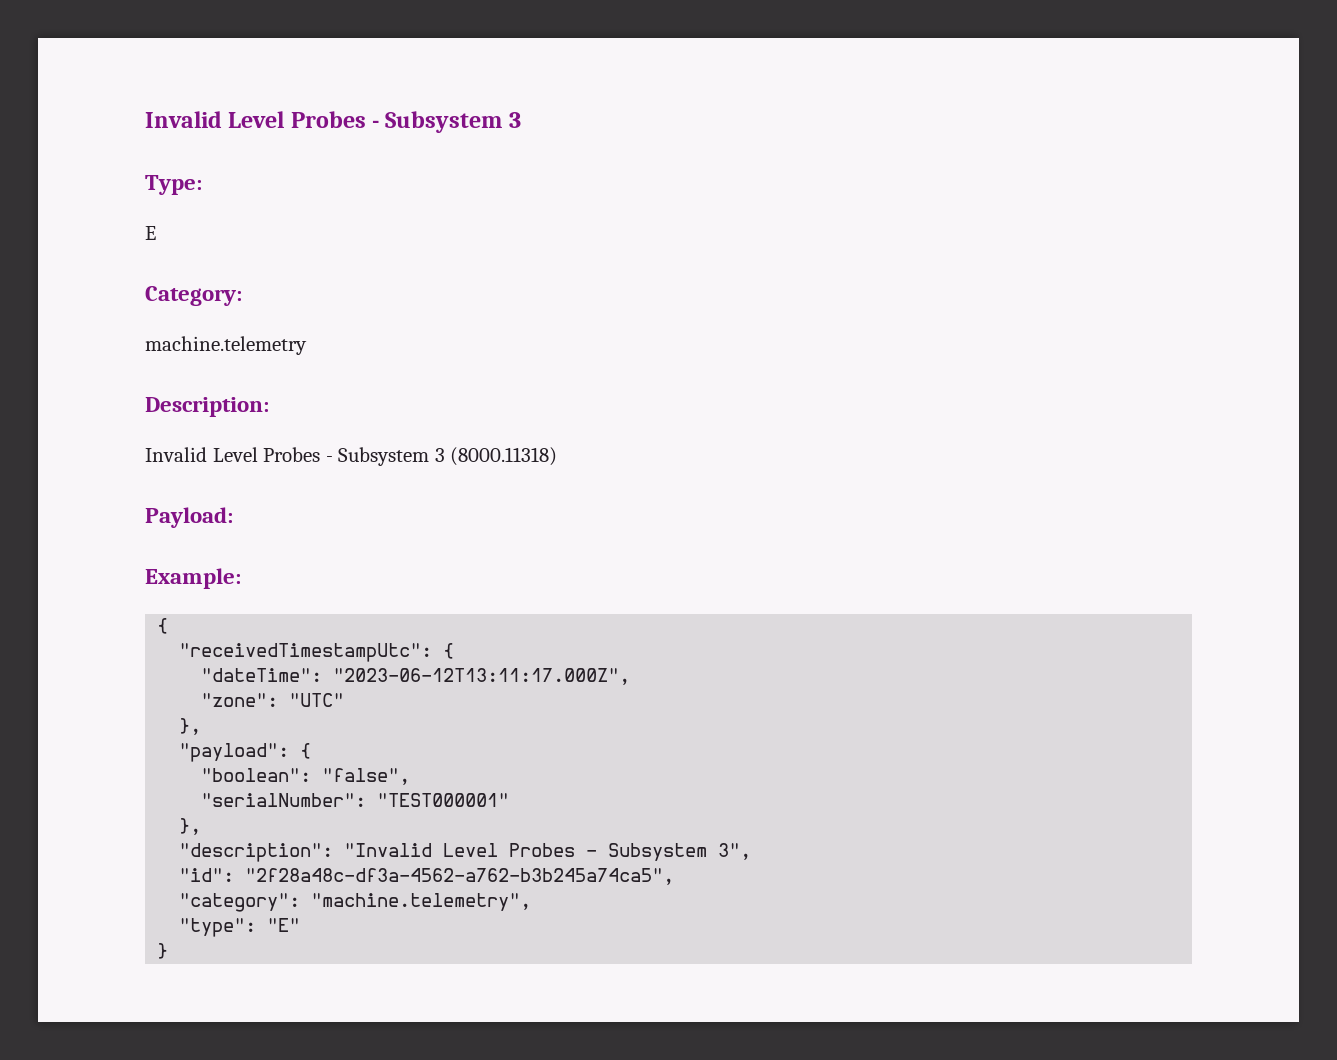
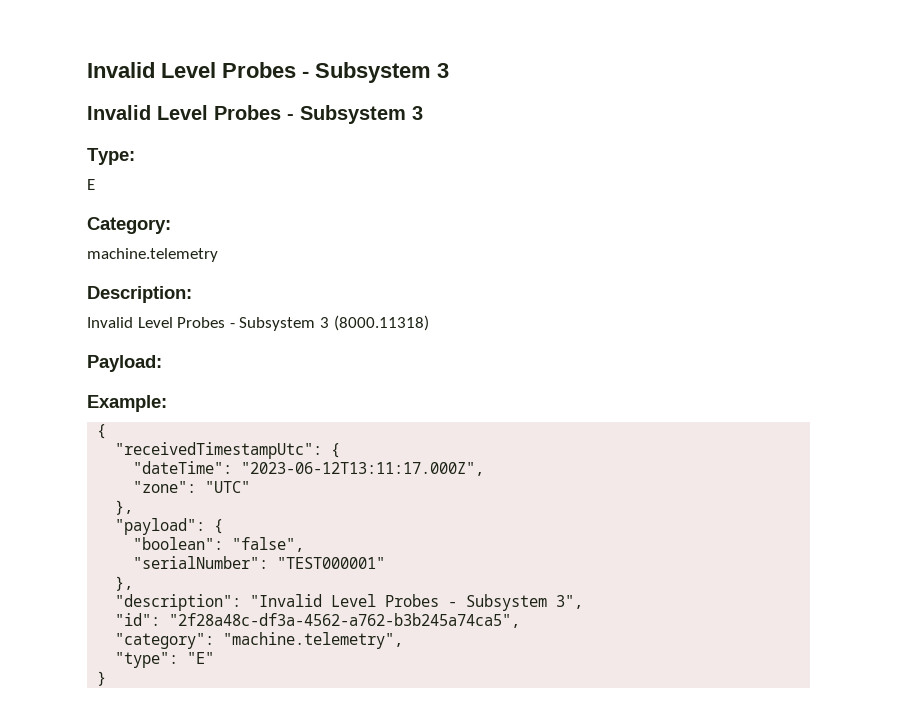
[145,111,521,133] Invalid Level Probes - Subsystem 3 -> [87,62,449,83] [87,105,423,124] Invalid Level Probes - Subsystem 3 // Invalid Level Probes - Subsystem 3

